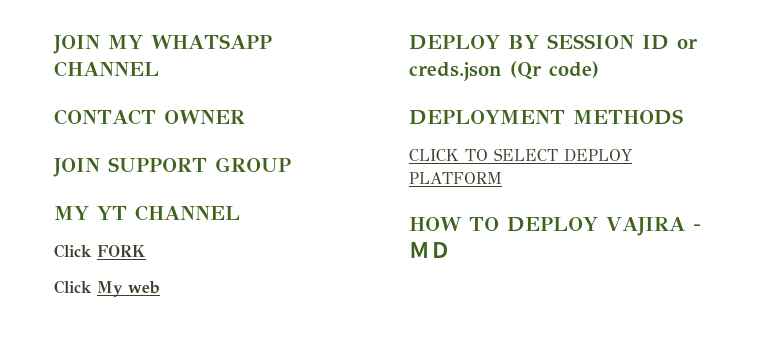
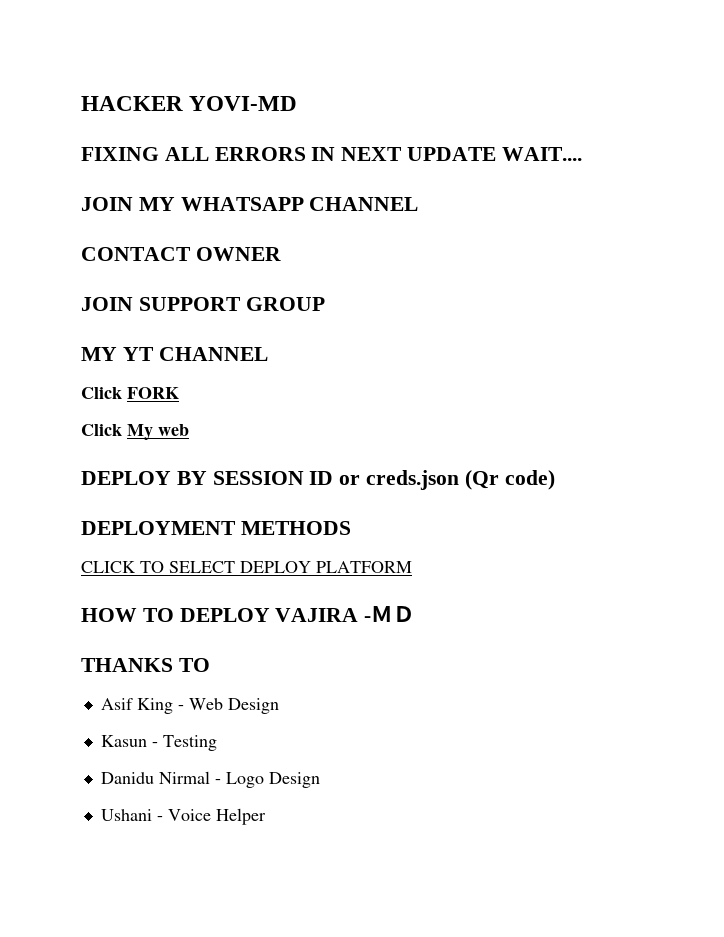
(53, 44) none -> [81,96,298,111] [81,147,582,161] HACKER YOVI-MD // FIXING ALL ERRORS IN NEXT UPDATE WAIT.... //
(451, 250) none -> [81,658,210,672] [100,698,279,714] [100,735,217,751] [100,771,320,788] [100,808,266,825] // THANKS TO // Asif King - Web Design // Kasun - Testing // Danidu Nirmal - Logo Design // Ushani - Voice Helper

